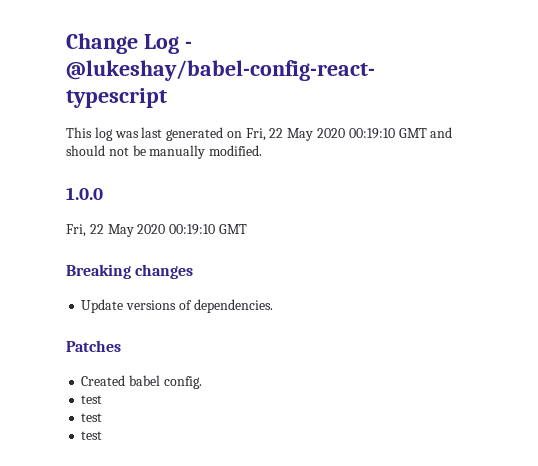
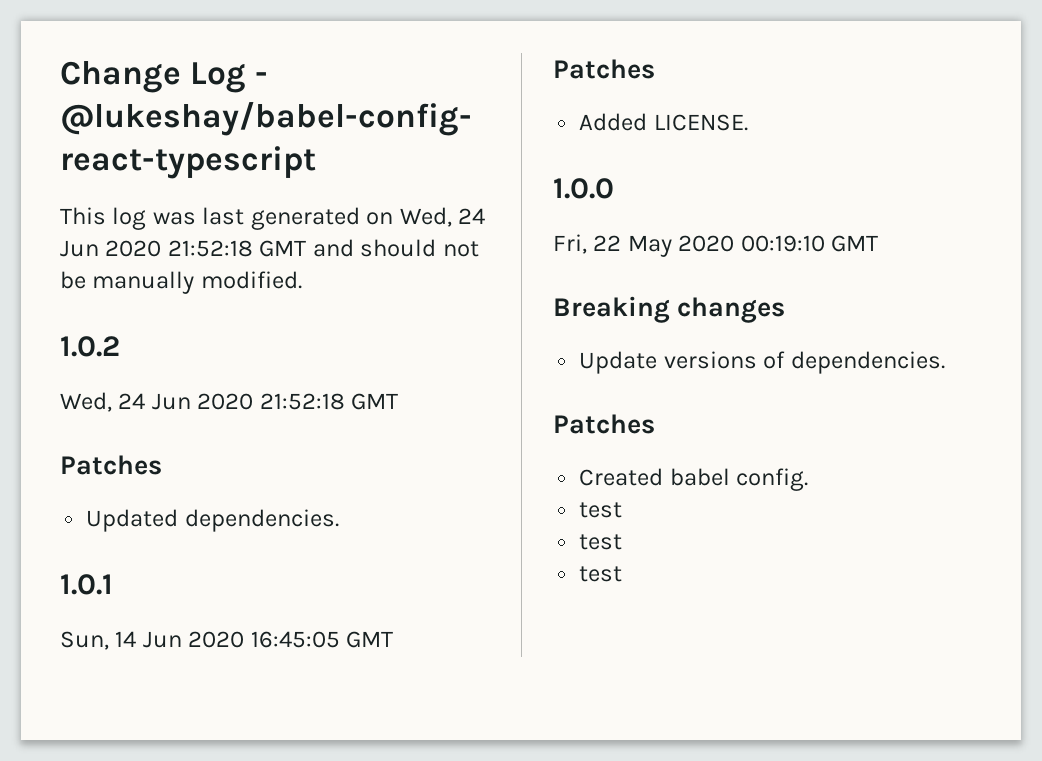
[245,128,395,141] Fri, 22 May 2020 00:19:10 -> [399,207,486,227] [60,240,253,257] Wed, 24 Jun 2020 21:52:18
(263, 150) none -> [60,336,120,357] [60,392,399,412] [60,455,162,475] [86,509,339,532] [60,574,113,595] [60,631,394,650] [553,59,655,79] [579,113,748,131] // 1.0.2 // Wed, 24 Jun 2020 21:52:18 GMT // Patches // Updated dependencies. // 1.0.1 // Sun, 14 Jun 2020 16:45:05 GMT // Patches // Added LICENSE.

